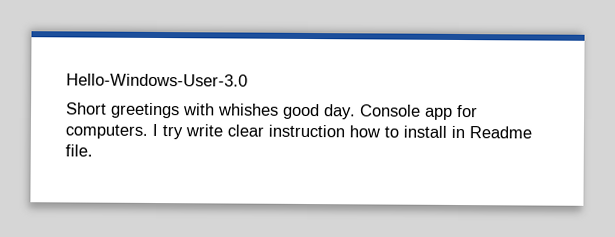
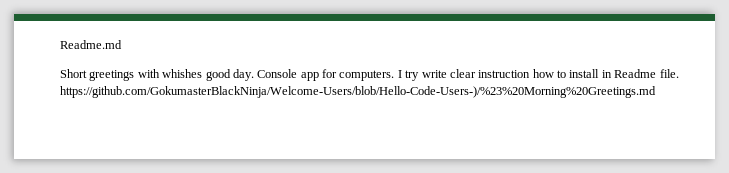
[66,73,248,87] Hello-Windows-User-3.0 -> [60,40,122,49] Readme.md
(93, 150) none -> [60,86,656,98] https://github.com/GokumasterBlackNinja/Welcome-Users/blob/Hello-Code-Users-)/%23%20Morning%20Greetings.md

